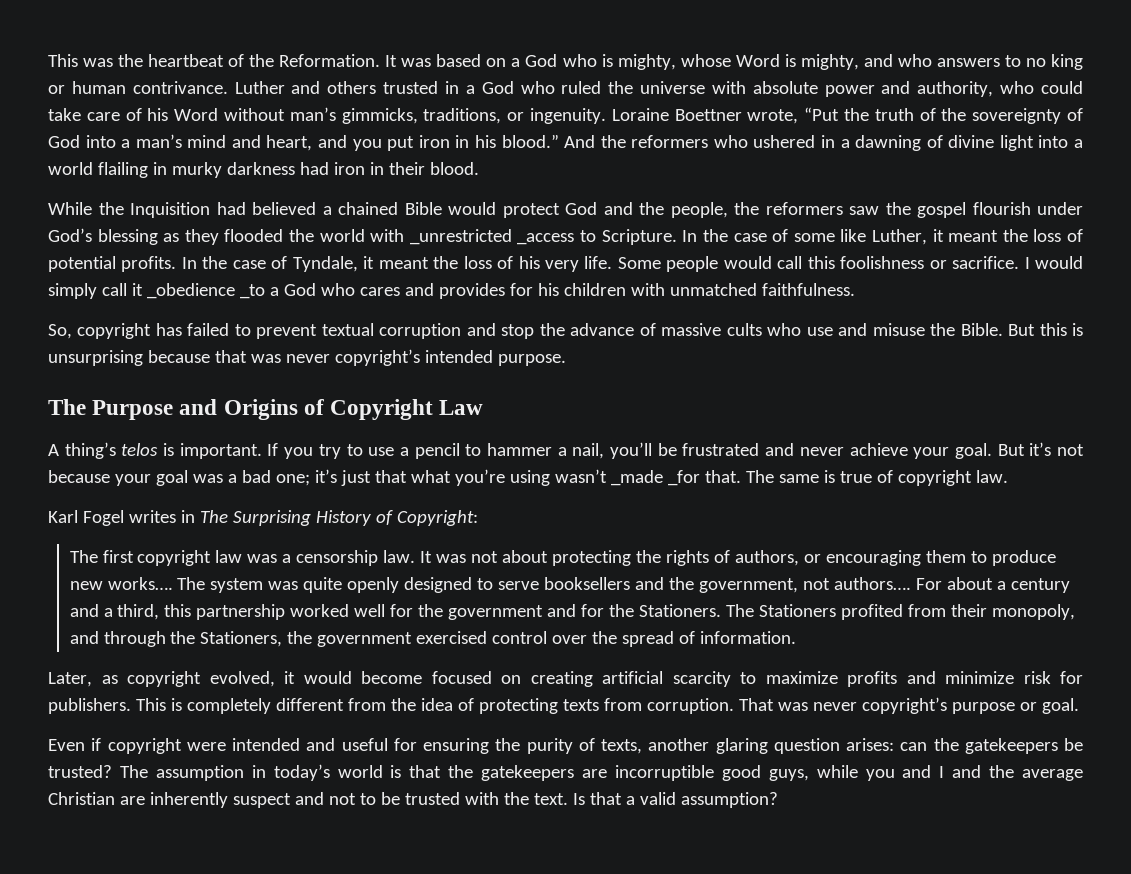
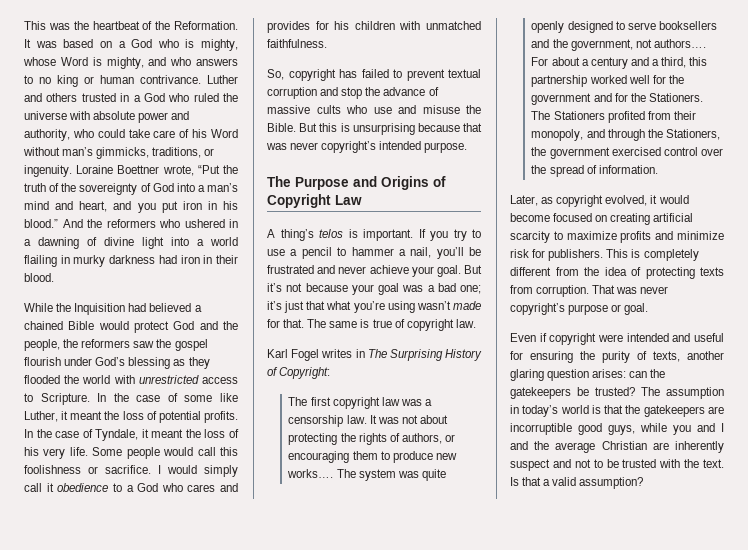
[409,229,575,245] _unrestricted _access -> [138,375,238,384] unrestricted access
[146,283,265,299] _obedience _to -> [57,483,122,492] obedience to
[610,470,700,486] _made _for -> [453,301,481,310] [267,319,280,328] made for

